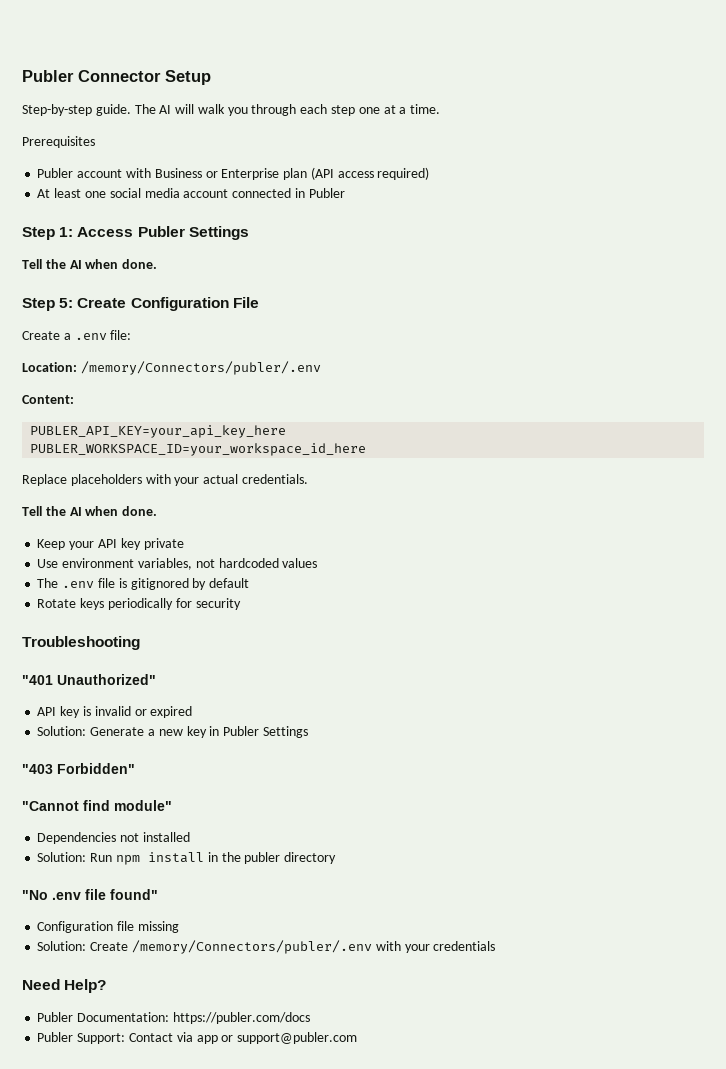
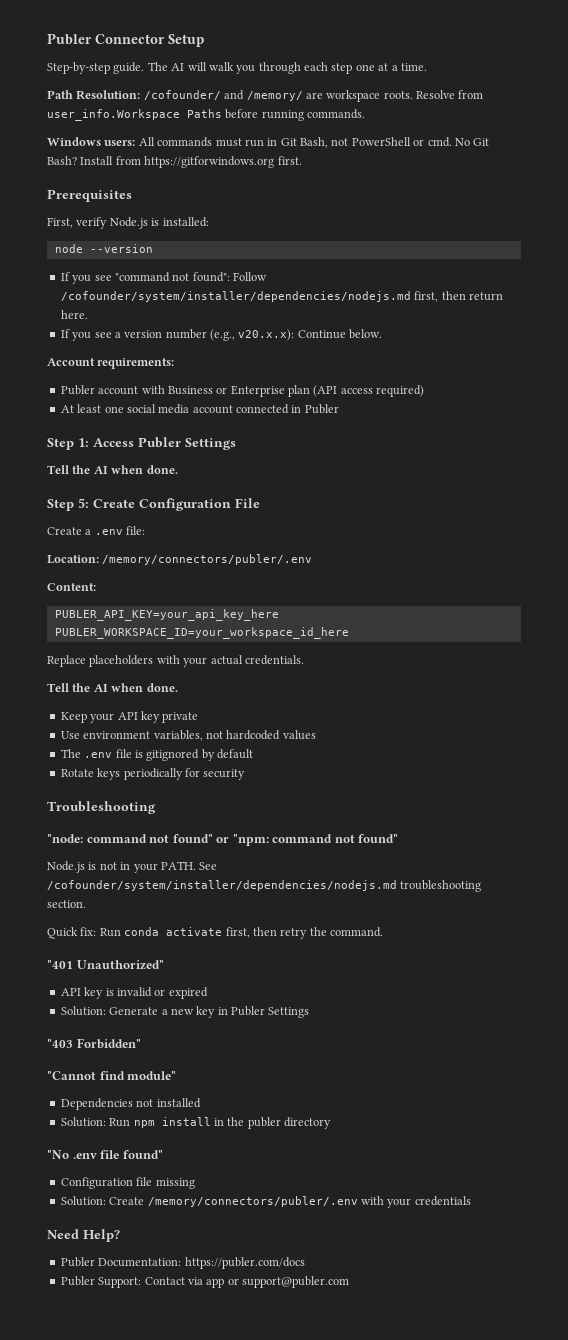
[22,136,95,148] Prerequisites -> [47,90,484,102] [47,109,366,121] [47,137,490,148] [47,156,302,168] [47,189,132,202] [47,217,209,229] [54,244,153,253] [60,272,267,284] [60,291,503,302] [60,310,88,319] [60,329,383,341] [47,358,175,369] Path Resolution: /cofounder/ and /memory/ are workspace roots. Resolve from user_info.Workspace Paths before running commands. // Windows users: All commands must run in Git Bash, not PowerShell or cmd. No Git Bash? Install from https://gitforwindows.org first. // Prerequisites // First, verify Node.js is installed: // node --version // If you see "command not found": Follow /cofounder/system/installer/dependencies/nodejs.md first, then return here. // If you see a version number (e.g., v20.x.x): Continue below. // Account requirements:
[80,361,321,375] /memory/Connectors/publer/.env -> [102,554,313,565] /memory/connectors/publer/.env
(140, 643) none -> [47,834,399,846] [47,861,218,873] [47,880,482,892] [47,900,86,908] [47,927,383,939] // "node: command not found" or "npm: command not found" // Node.js is not in your PATH. See /cofounder/system/installer/dependencies/nodejs.md troubleshooting section. // Quick fix: Run conda activate first, then retry the command.
[131,940,372,954] /memory/Connectors/publer/.env -> [147,1196,358,1207] /memory/connectors/publer/.env

